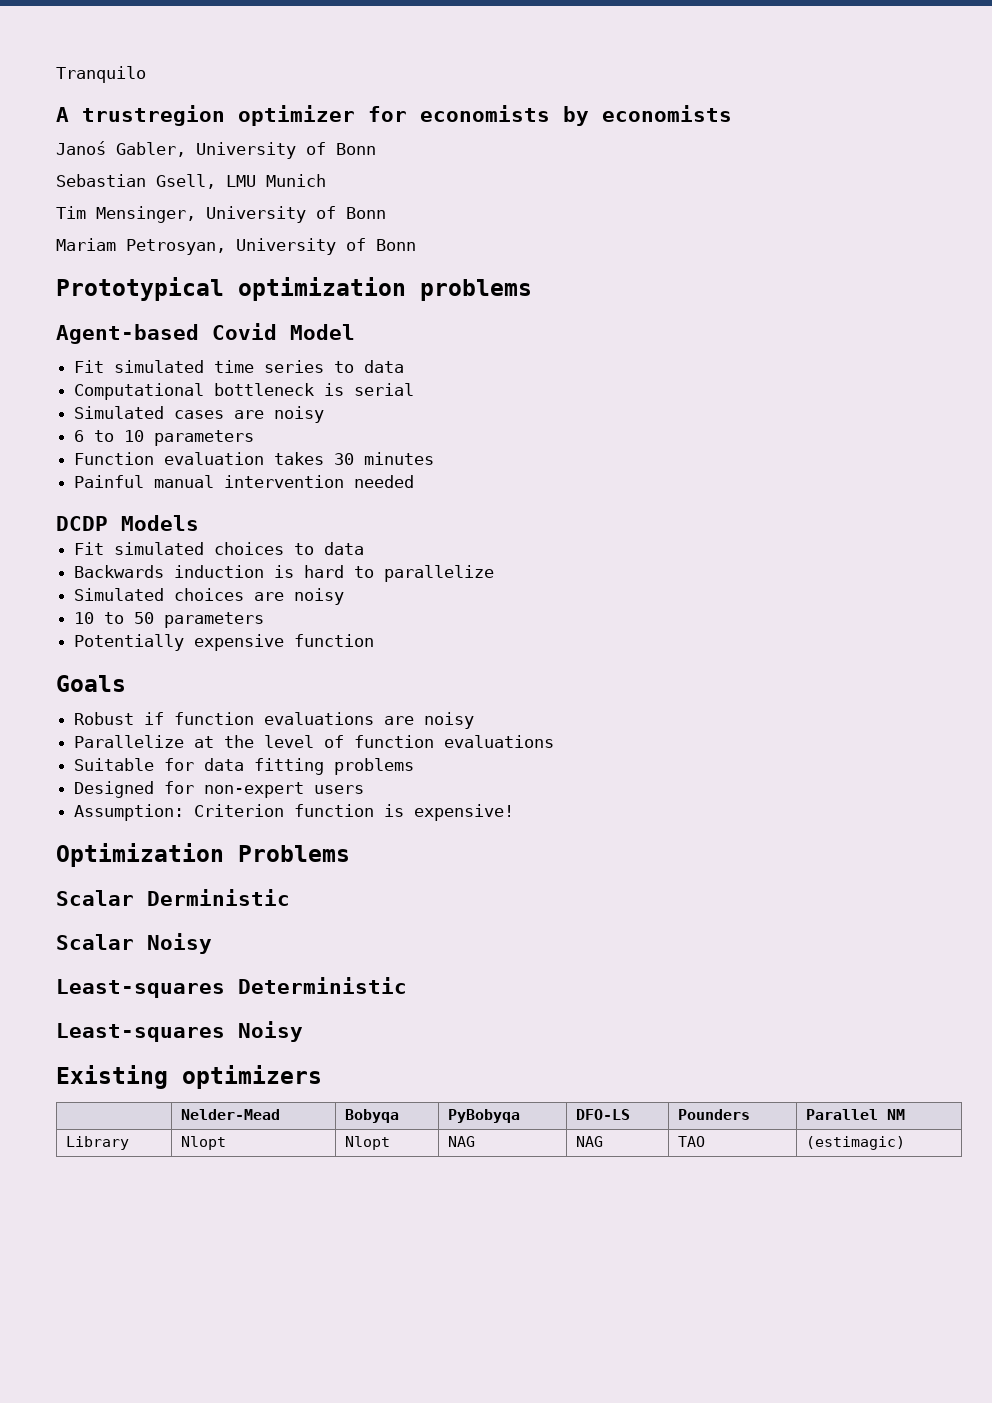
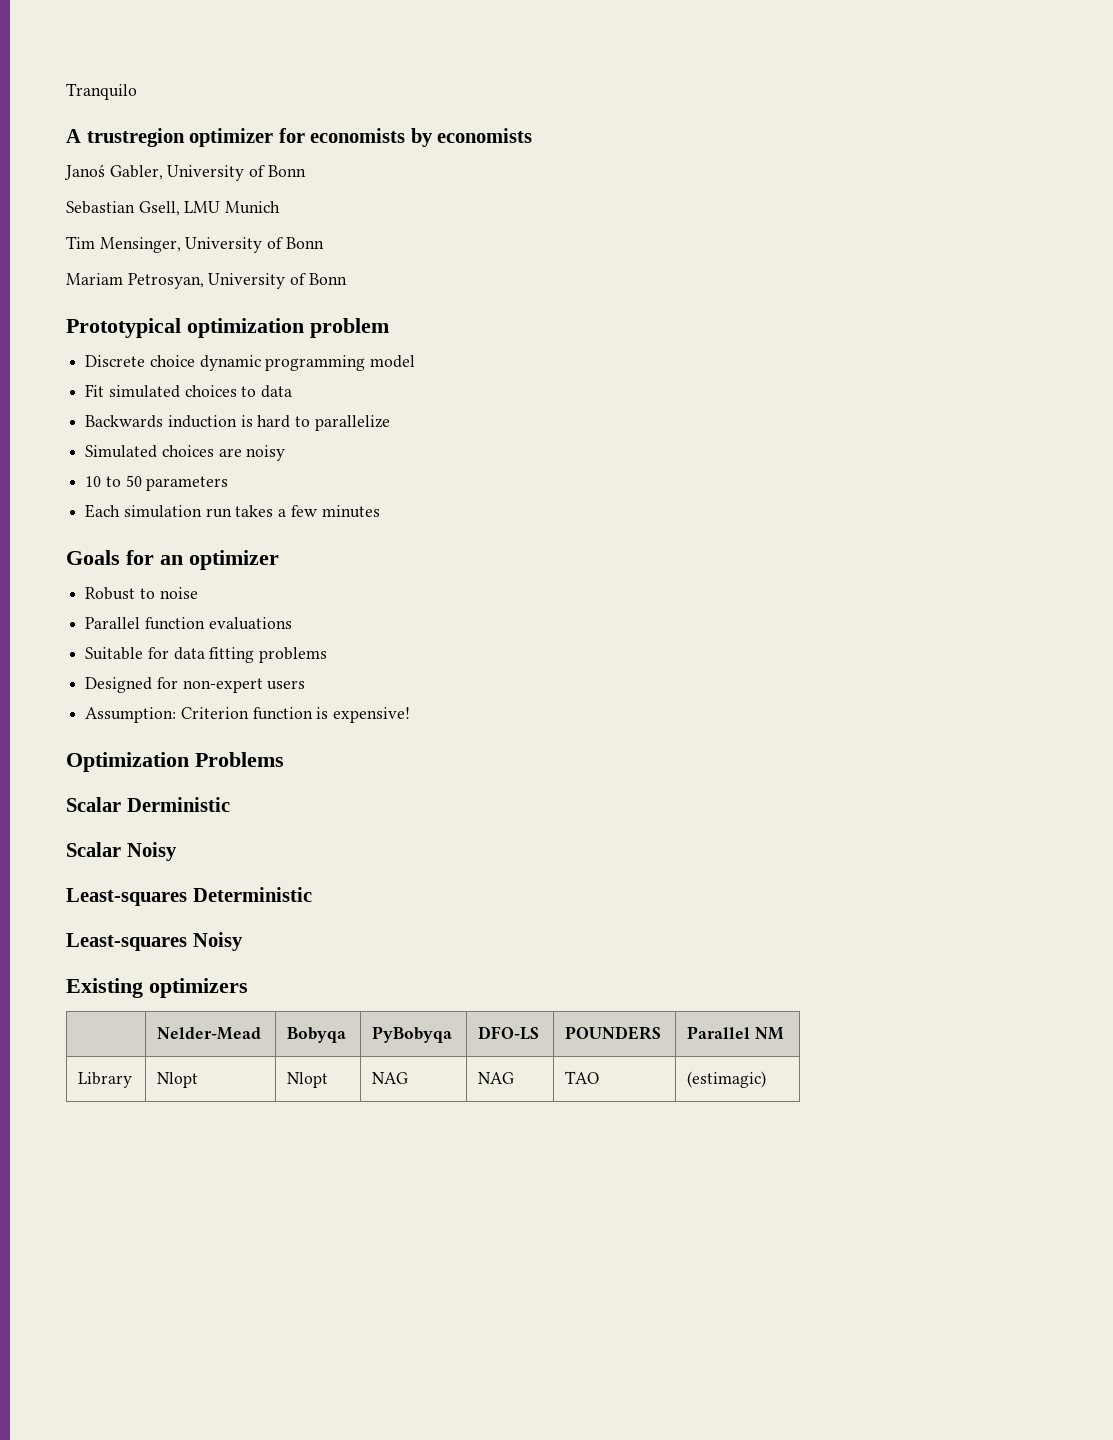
[420,279,532,301] [56,323,355,344] [74,360,405,373] [74,383,415,400] [74,406,325,423] [74,430,255,446] [74,452,435,465] [74,475,415,488] [56,515,199,531] problems // Agent-based Covid Model // Fit simulated time series to data // Computational bottleneck is serial // Simulated cases are noisy // 6 to 10 parameters // Function evaluation takes 30 minutes // Painful manual intervention needed // DCDP Models -> [310,318,389,338] [85,355,416,371] problem // Discrete choice dynamic programming model
[74,634,375,651] [56,675,126,692] [74,712,475,729] [74,735,345,748] Potentially expensive function // Goals // Robust if function evaluations are noisy // Parallelize at the level of -> [85,504,380,518] [66,550,279,570] [85,587,198,600] [85,617,141,629] Each simulation run takes a few minutes // Goals for an optimizer // Robust to noise // Parallel
[677,1109,750,1120] Pounders -> [565,1026,662,1040] POUNDERS

